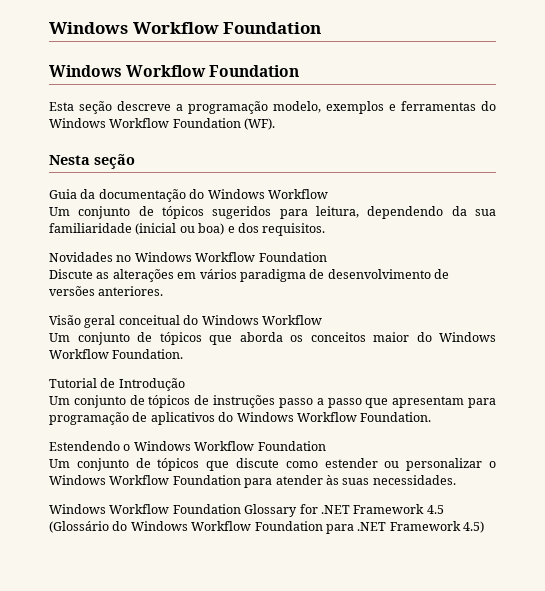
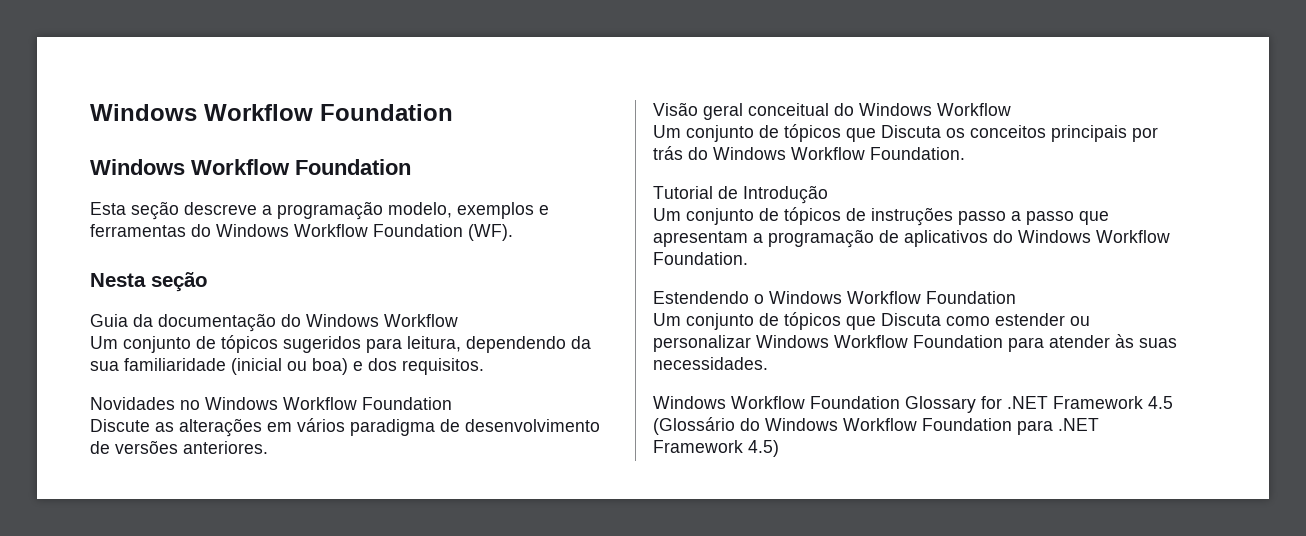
[239,332,283,342] aborda -> [881,125,941,138] Discuta
[373,332,409,342] maior -> [1051,125,1158,142] [653,146,683,160] principais por trás
[467,398,496,408] para -> [753,233,763,243] a
[236,458,279,468] discute -> [881,313,941,326] Discuta
[489,461,497,468] o -> (751, 343) none

